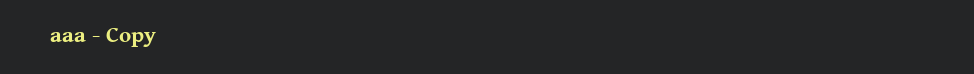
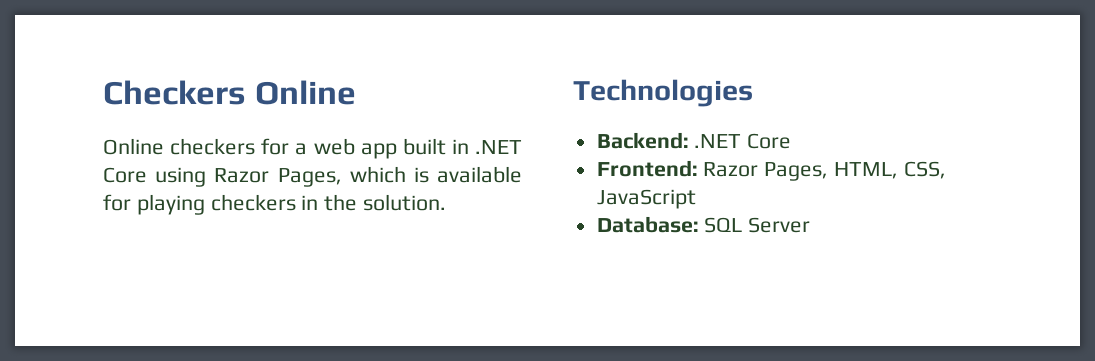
[50,27,157,47] aaa - Copy -> [103,80,357,105] [103,138,522,159] [103,166,522,187] [103,194,447,215] [573,79,753,107] [596,132,792,149] [596,160,946,181] [596,189,696,209] [596,216,811,233] Checkers Online // Online checkers for a web app built in .NET Core using Razor Pages, which is available for playing checkers in the solution. // Technologies // Backend: .NET Core // Frontend: Razor Pages, HTML, CSS, JavaScript // Database: SQL Server

